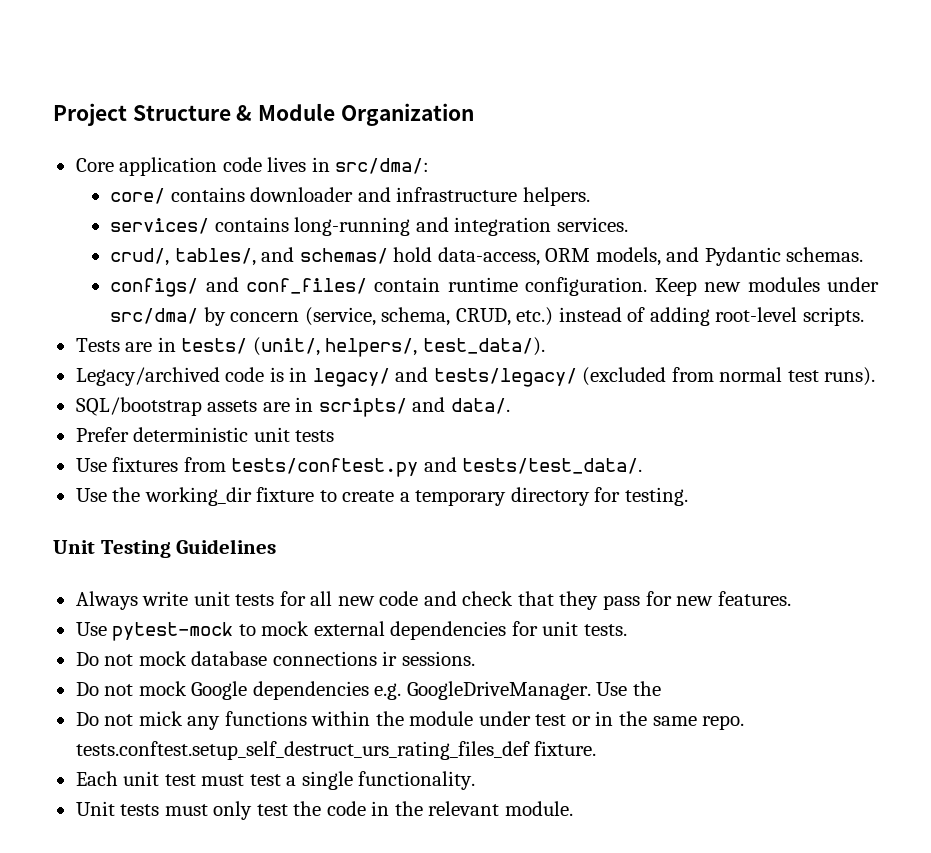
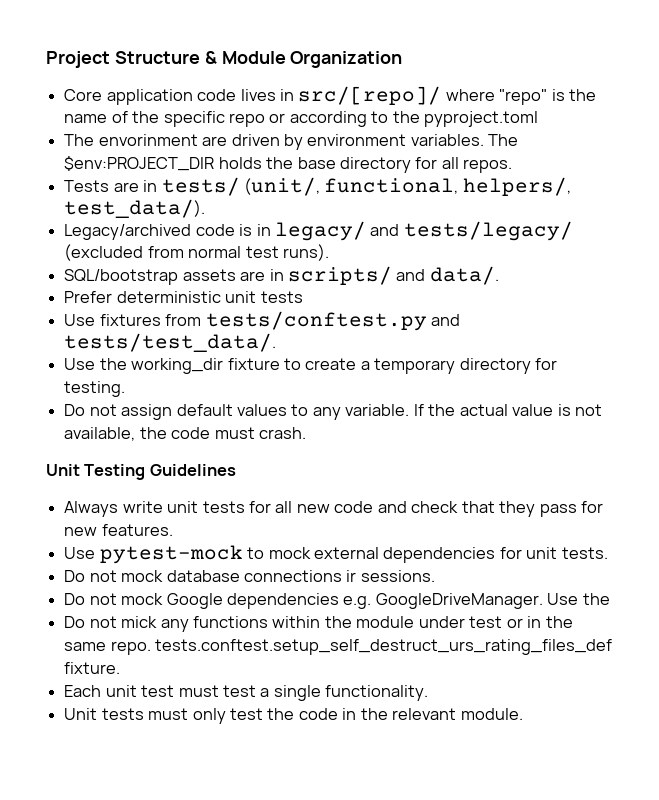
[335,158,430,174] [110,187,590,206] [110,217,628,236] [110,247,864,266] [110,277,879,297] [110,307,865,326] src/dma/: // core/ contains downloader and infrastructure helpers. // services/ contains long-running and integration services. // crud/, tables/, and schemas/ hold data-access, ORM models, and Pydantic schemas. // configs/ and conf_files/ contain runtime configuration. Keep new modules under src/dma/ by concern (service, schema, CRUD, etc.) instead of adding root-level scripts. -> [298,86,597,105] [64,111,539,127] [64,134,519,150] [64,156,513,173] src/[repo]/ where "repo" is the name of the specific repo or according to the pyproject.toml // The envorinment are driven by environment variables. The $env:PROJECT_DIR holds the base directory for all repos.
(320, 346) none -> [324,178,459,194] functional,
(688, 496) none -> [64,404,603,420] [64,427,306,441] // Do not assign default values to any variable. If the actual value is not available, the code must crash.

